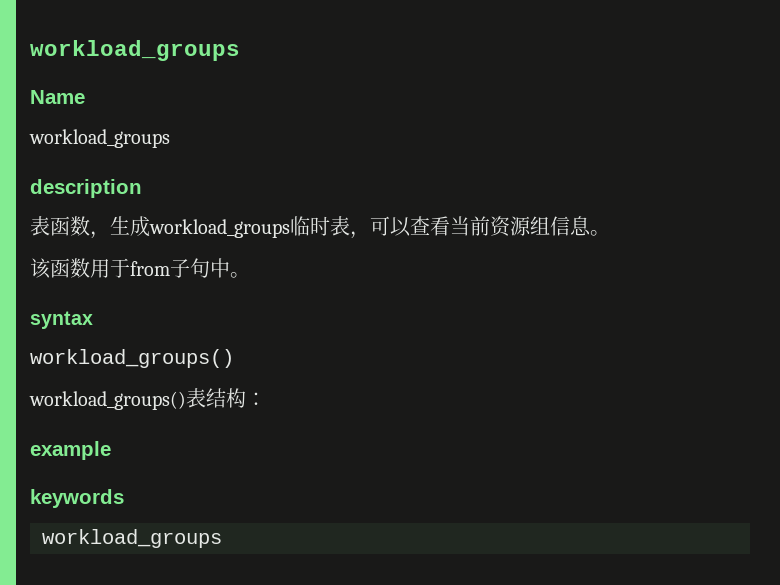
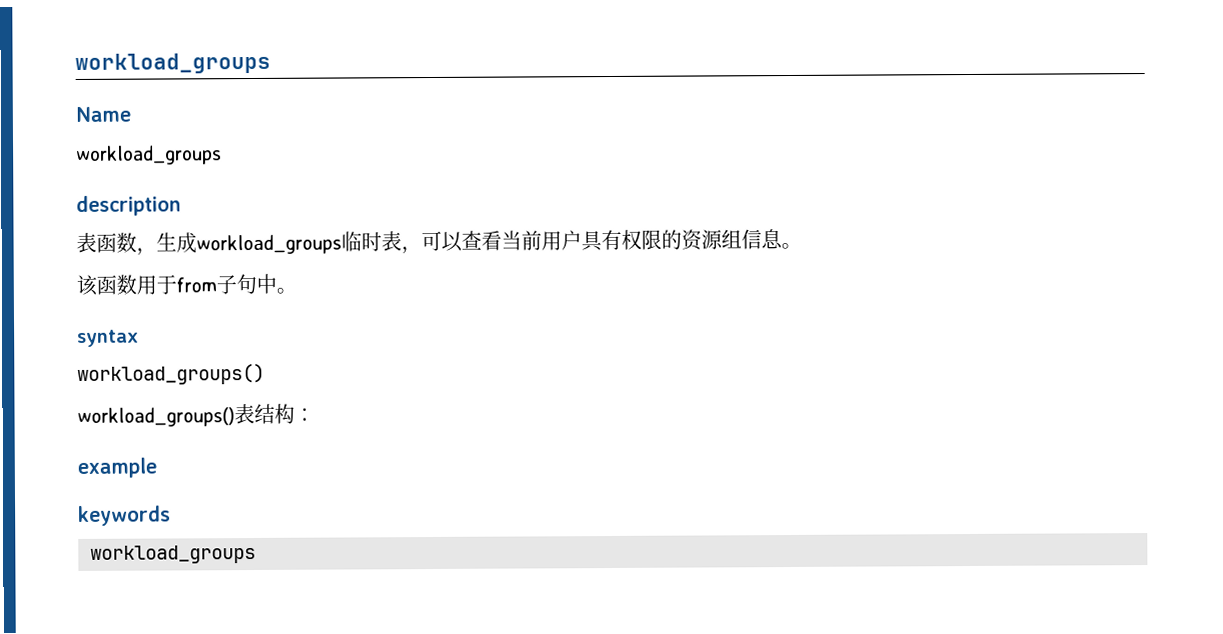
(490, 226) none -> [541,229,682,252] 用户具有权限的

